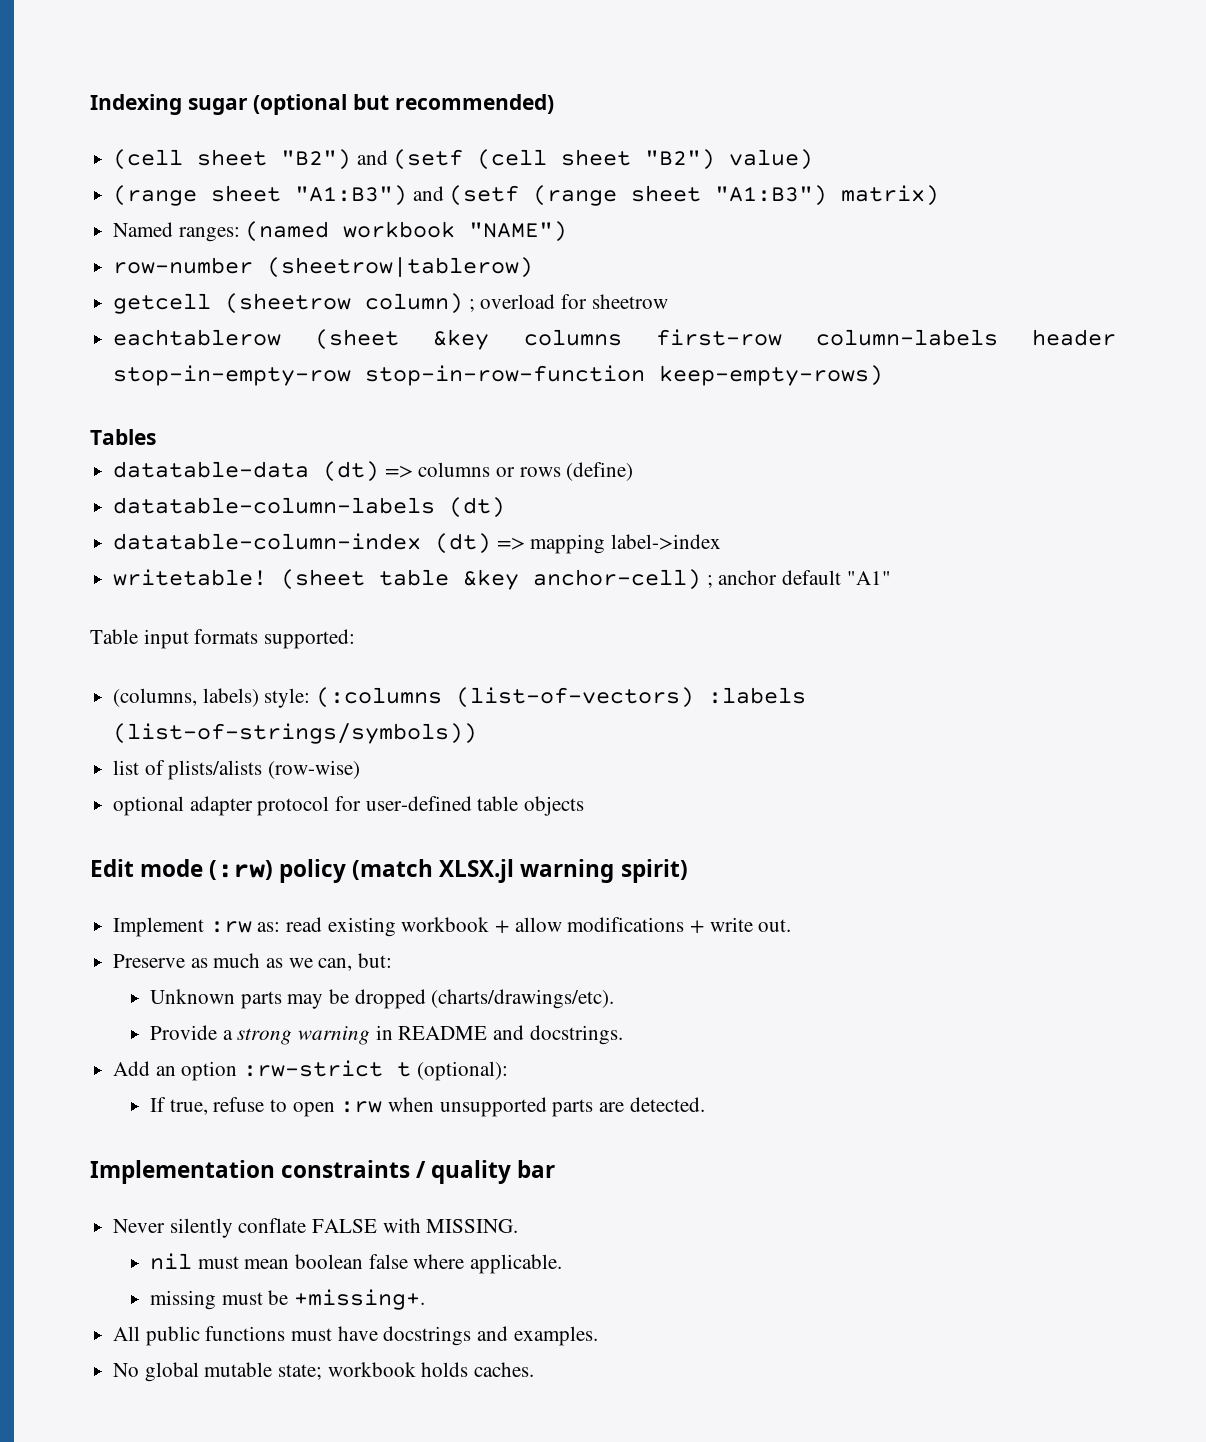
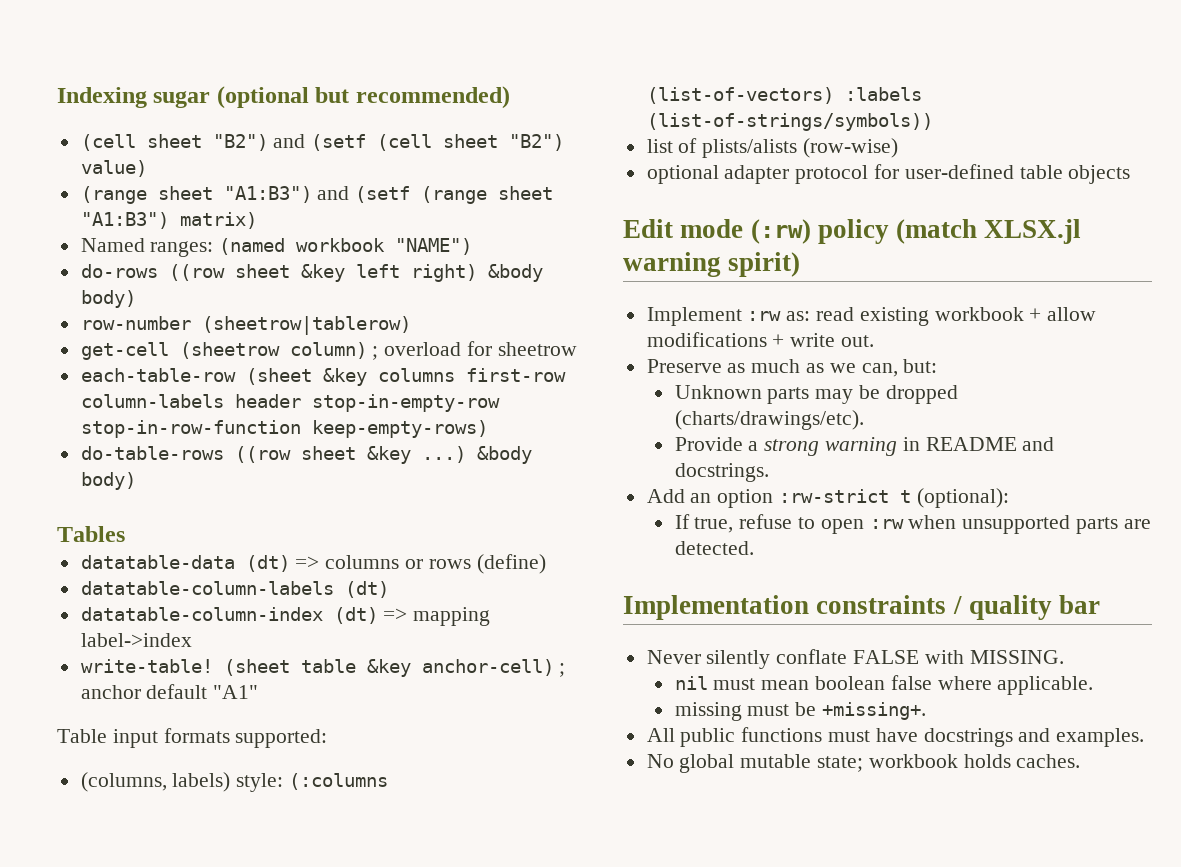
(568, 231) none -> [80,264,543,282] [80,290,136,308] // do-rows ((row sheet &key left right) &body body)
[113,293,212,314] getcell -> [80,342,169,360] get-cell
[113,329,282,346] eachtablerow -> [80,368,236,382] each-table-row
(884, 375) none -> [80,446,532,464] [80,472,136,490] // do-table-rows ((row sheet &key ...) &body body)
[113,569,268,586] writetable! -> [80,659,213,673] write-table!

